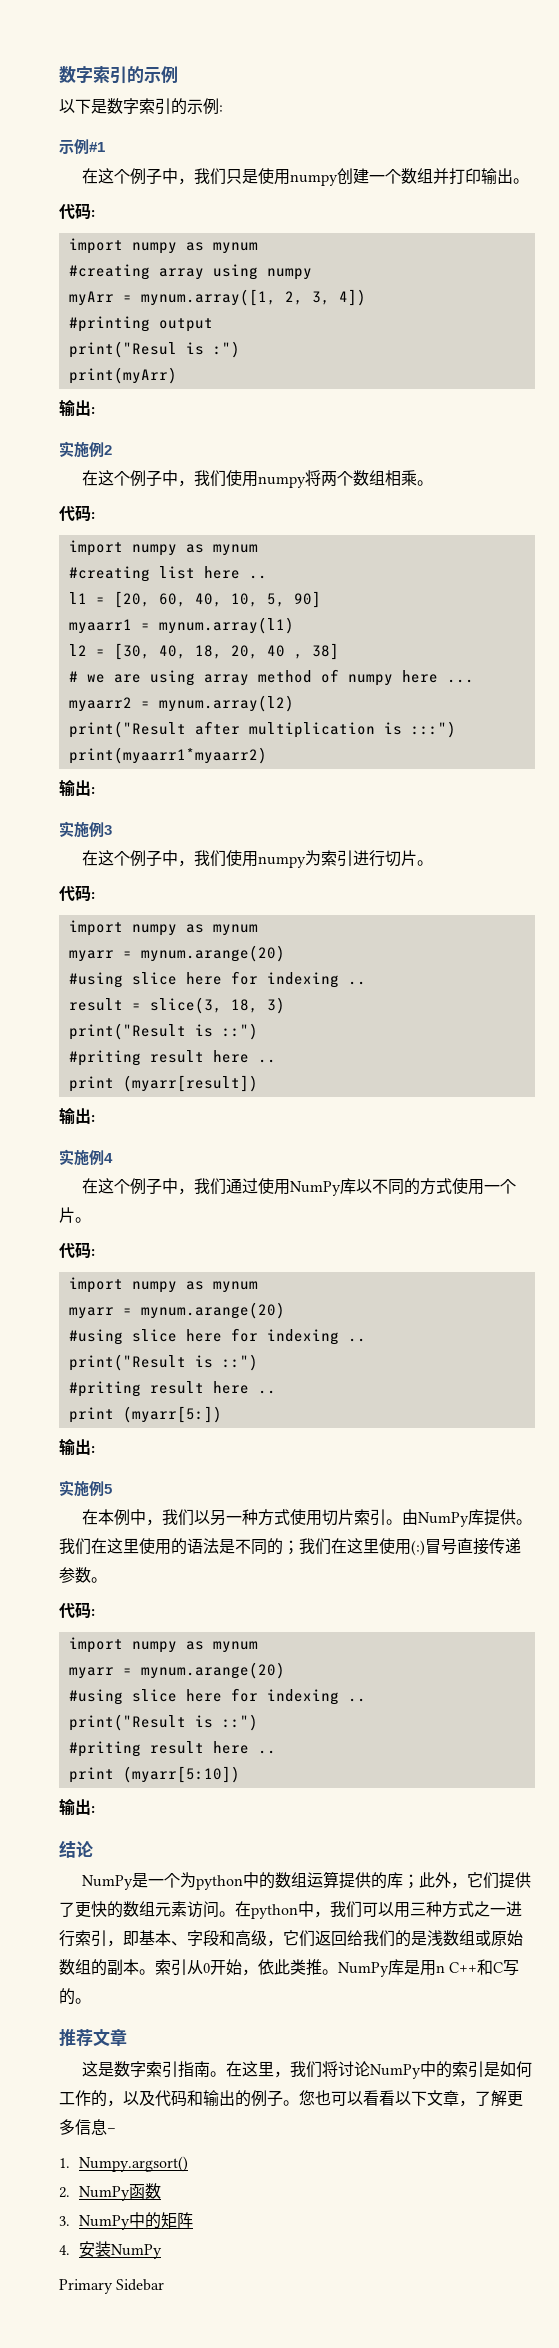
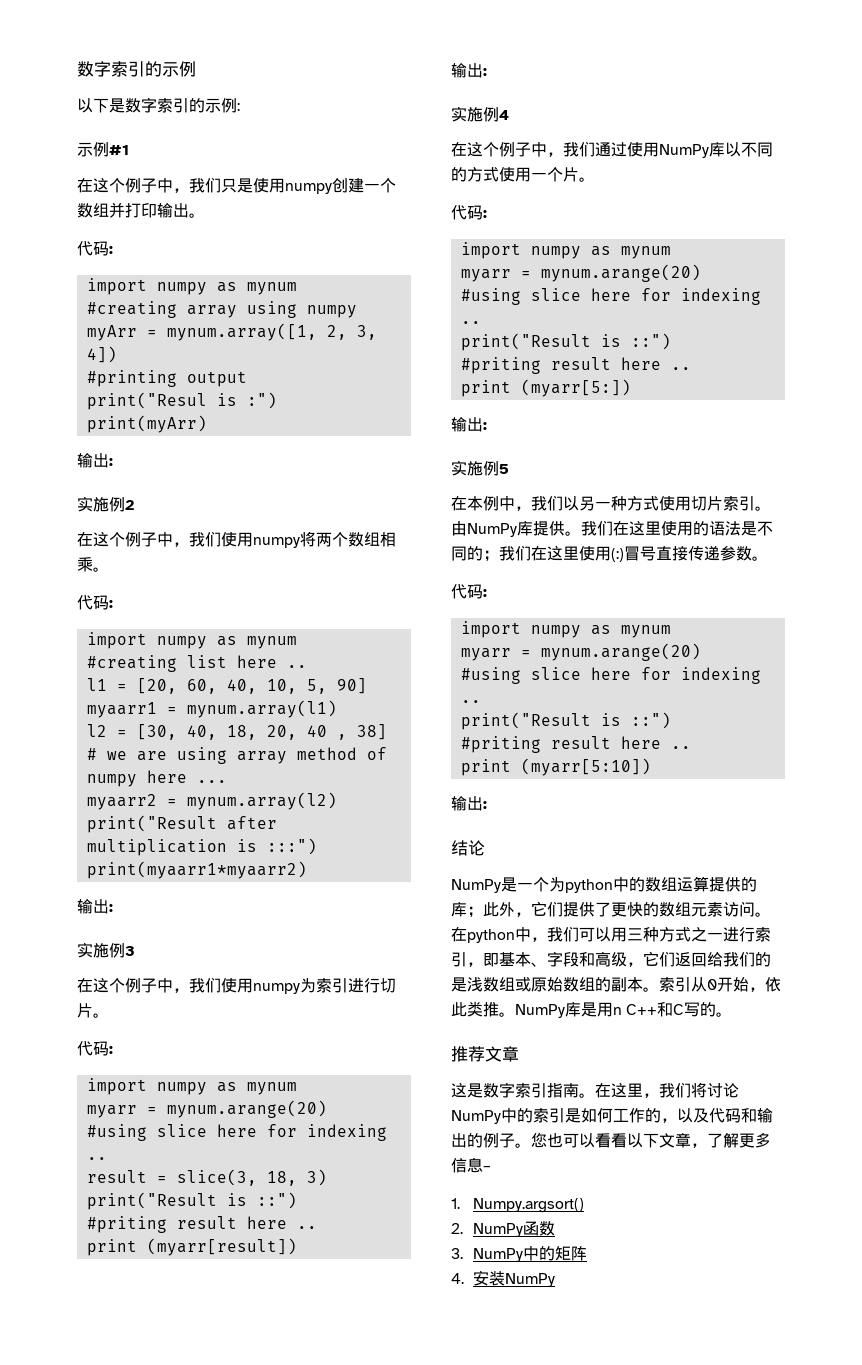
[59,2279,165,2294] // Primary Sidebar -> (556, 1280) none

